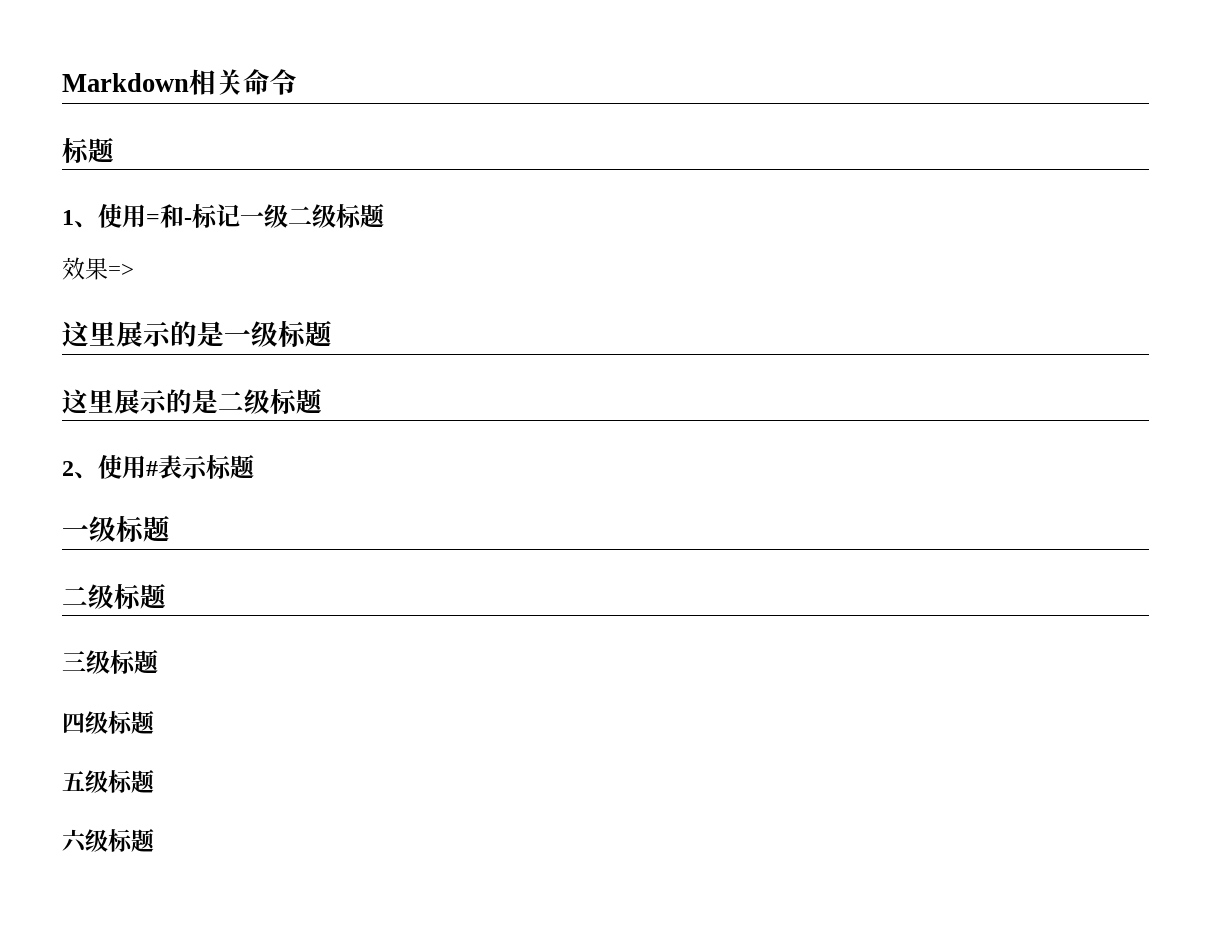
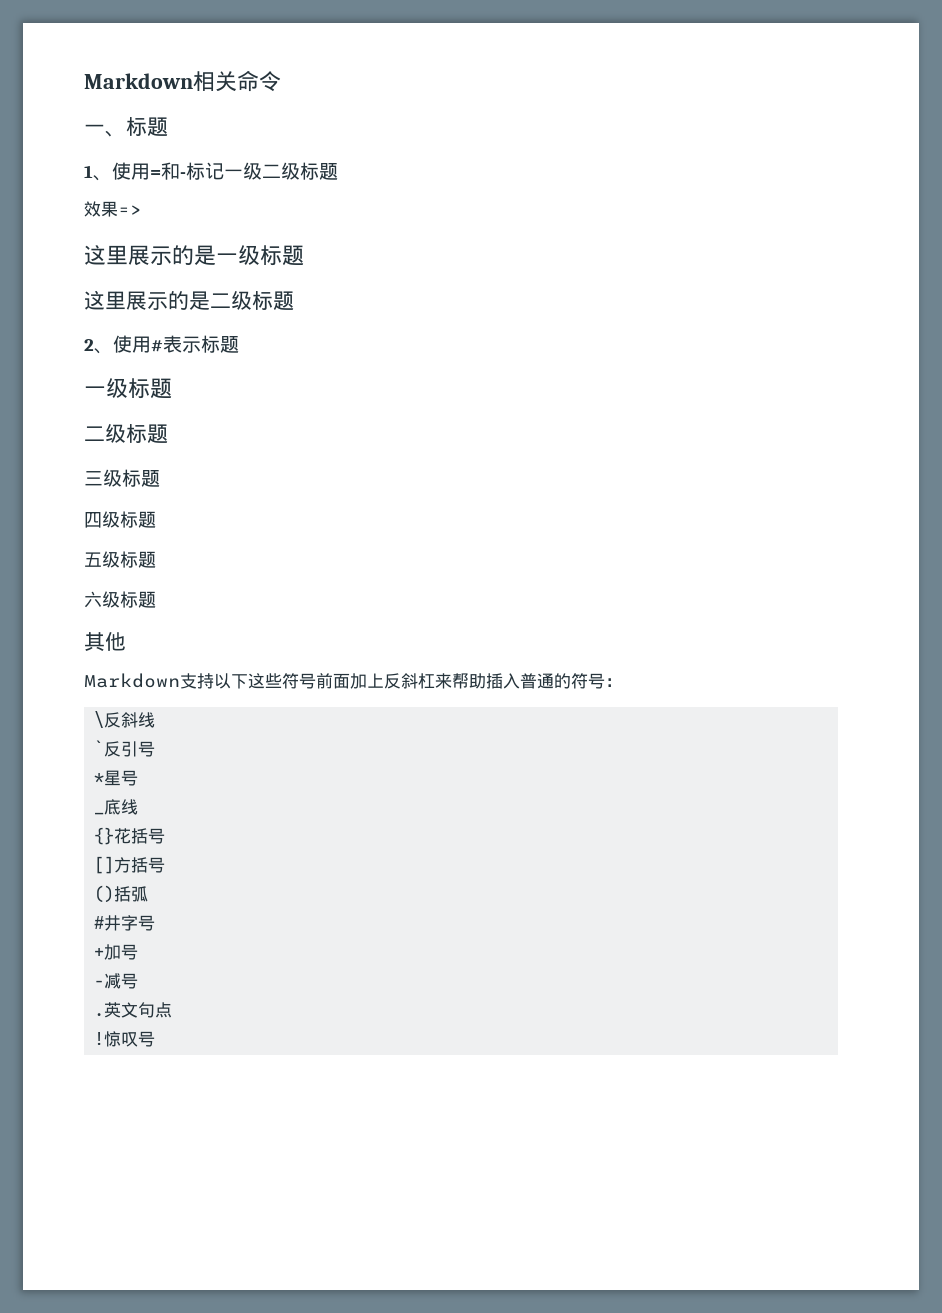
(297, 82) none -> [84,124,126,137] 一、
(154, 840) none -> [84,632,126,651] [84,673,622,689] [94,711,156,728] [94,740,156,757] [94,770,139,786] [94,799,139,815] [94,827,166,845] [94,856,166,874] [94,885,149,903] [94,915,156,931] [94,944,139,960] [94,973,139,989] [94,1002,173,1018] [94,1031,156,1047] // 其他 // Markdown支持以下这些符号前面加上反斜杠来帮助插入普通的符号： // \反斜线 // `反引号 // *星号 // _底线 // {}花括号 // []方括号 // ()括弧 // #井字号 // +加号 // -减号 // .英文句点 // !惊叹号

